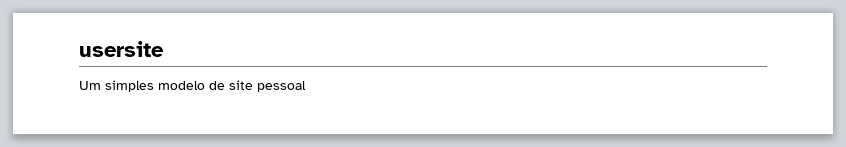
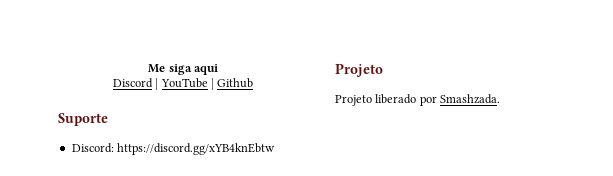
[79,41,164,57] [79,80,306,92] usersite // Um simples modelo de site pessoal -> [148,64,218,75] [112,78,254,90] [58,113,108,126] [71,143,276,155] [335,63,383,77] [335,94,501,106] Me siga aqui // Discord | YouTube | Github // Suporte // Discord: https://discord.gg/xYB4knEbtw // Projeto // Projeto liberado por Smashzada.

